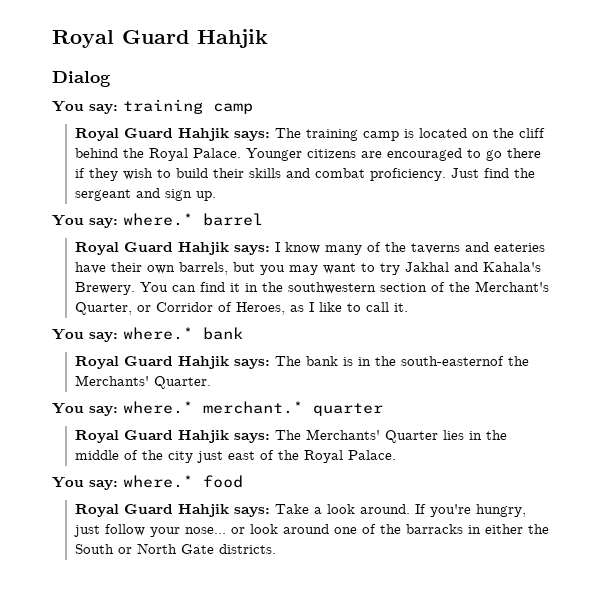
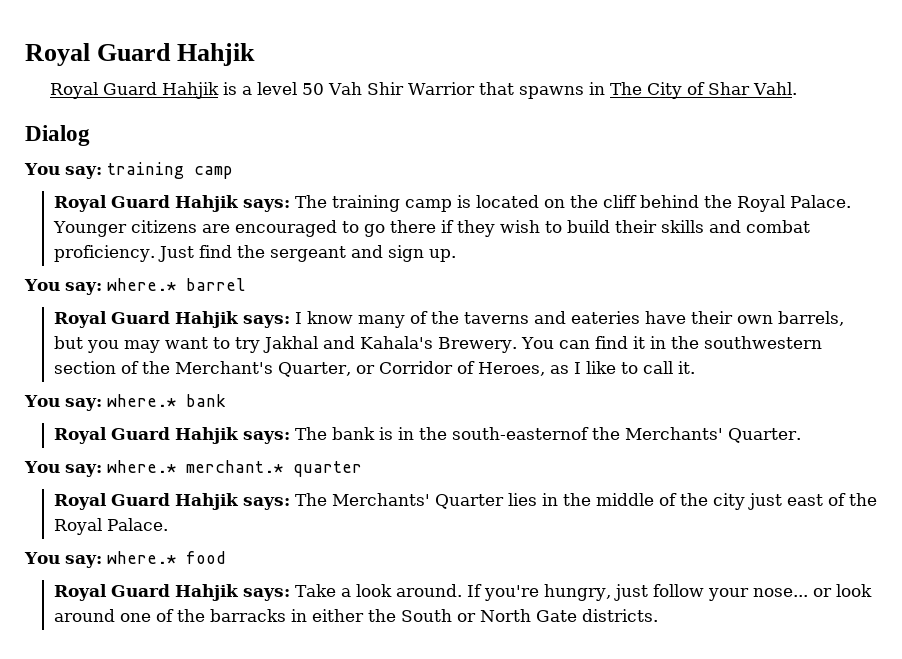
[52,29,268,48] Royal Guard Hahjik -> [25,43,256,66] [49,82,797,99] Royal Guard Hahjik // Royal Guard Hahjik is a level 50 Vah Shir Warrior that spawns in The City of Shar Vahl.

